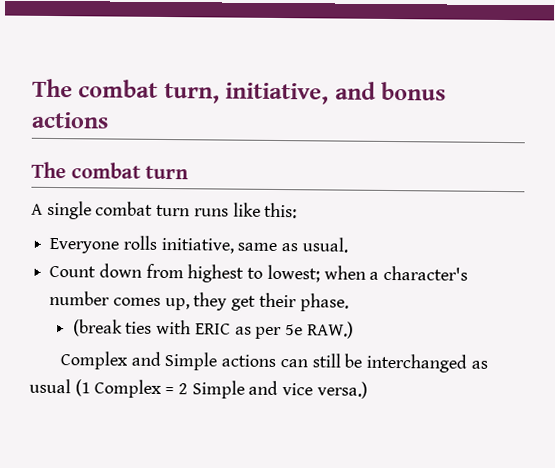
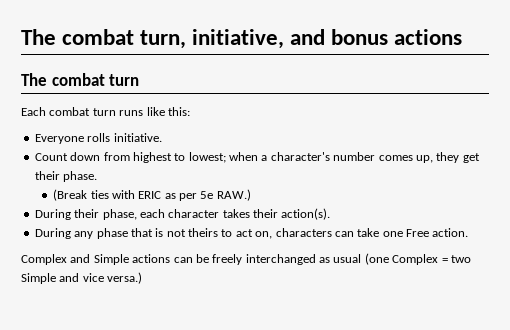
[31,200,92,220] A single -> [21,107,46,116] Each
[160,237,348,254] initiative, same as usual. -> [113,133,162,142] initiative.
[72,319,123,337] (break -> [53,189,88,201] (Break
(354, 330) none -> [34,208,331,220] [34,228,469,239] // During their phase, each character takes their action(s). // During any phase that is not theirs to act on, characters can take one Free action.
[311,353,363,368] still be -> [195,254,243,265] be freely
[74,379,91,397] (1 -> [364,253,389,265] (one
[177,383,188,395] 2 -> [450,255,471,263] two

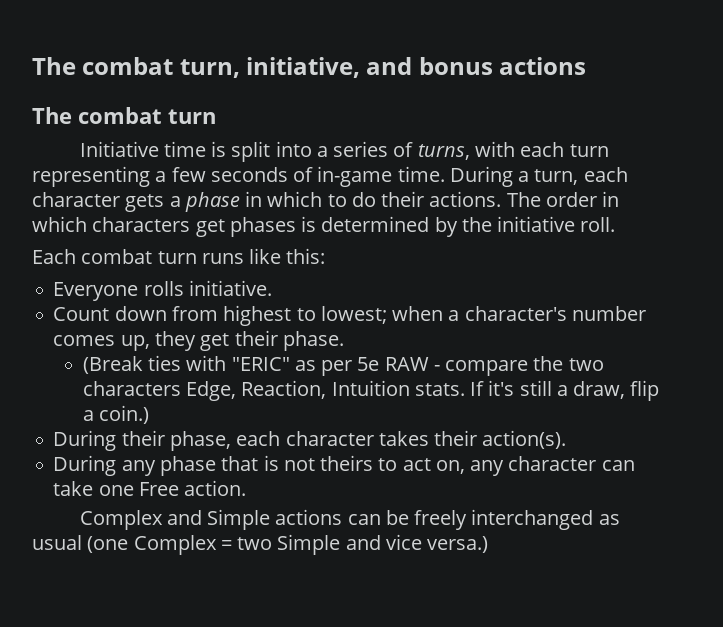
(140, 80) none -> [79,141,609,162] [32,166,628,187] [32,191,620,212] [32,216,616,237] // Initiative time is split into a series of turns, with each turn representing a few seconds of in-game time. During a turn, each character gets a phase in which to do their actions. The order in which characters get phases is determined by the initiative roll.
[138,191,162,199] ERIC -> [231,357,290,371] "ERIC"
[216,189,251,201] RAW.) -> [384,356,604,376] [82,380,660,401] [82,405,150,424] RAW - compare the two characters Edge, Reaction, Intuition stats. If it's still a draw, flip a coin.)
[275,228,332,237] characters -> [470,456,597,476] any character

